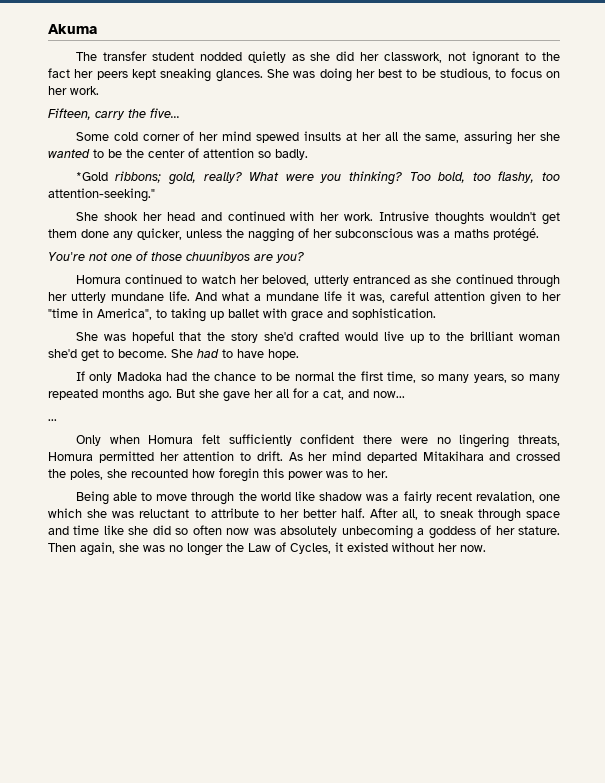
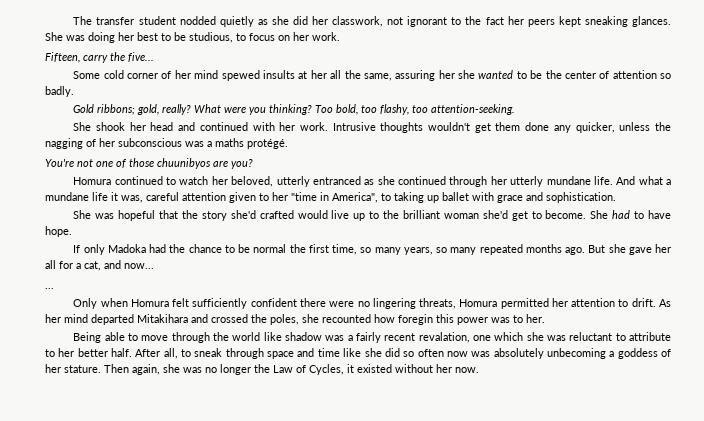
[48,24,97,34] Akuma // -> (73, 20) none
[75,172,108,181] *Gold -> [73,104,95,113] Gold
[48,188,155,202] attention-seeking." -> [431,104,516,115] attention-seeking.

